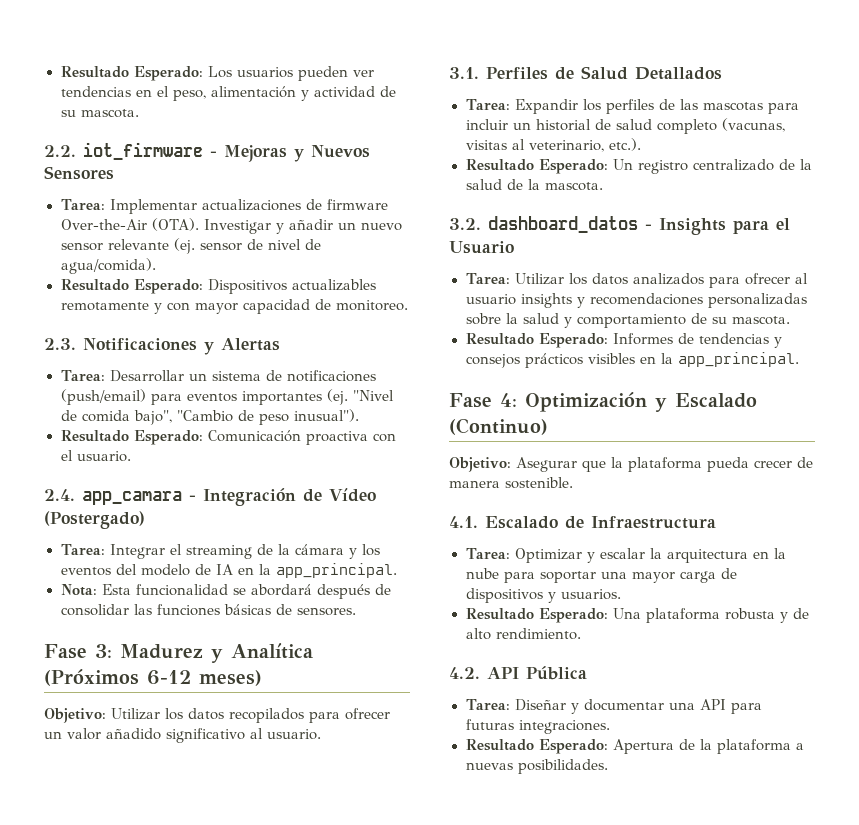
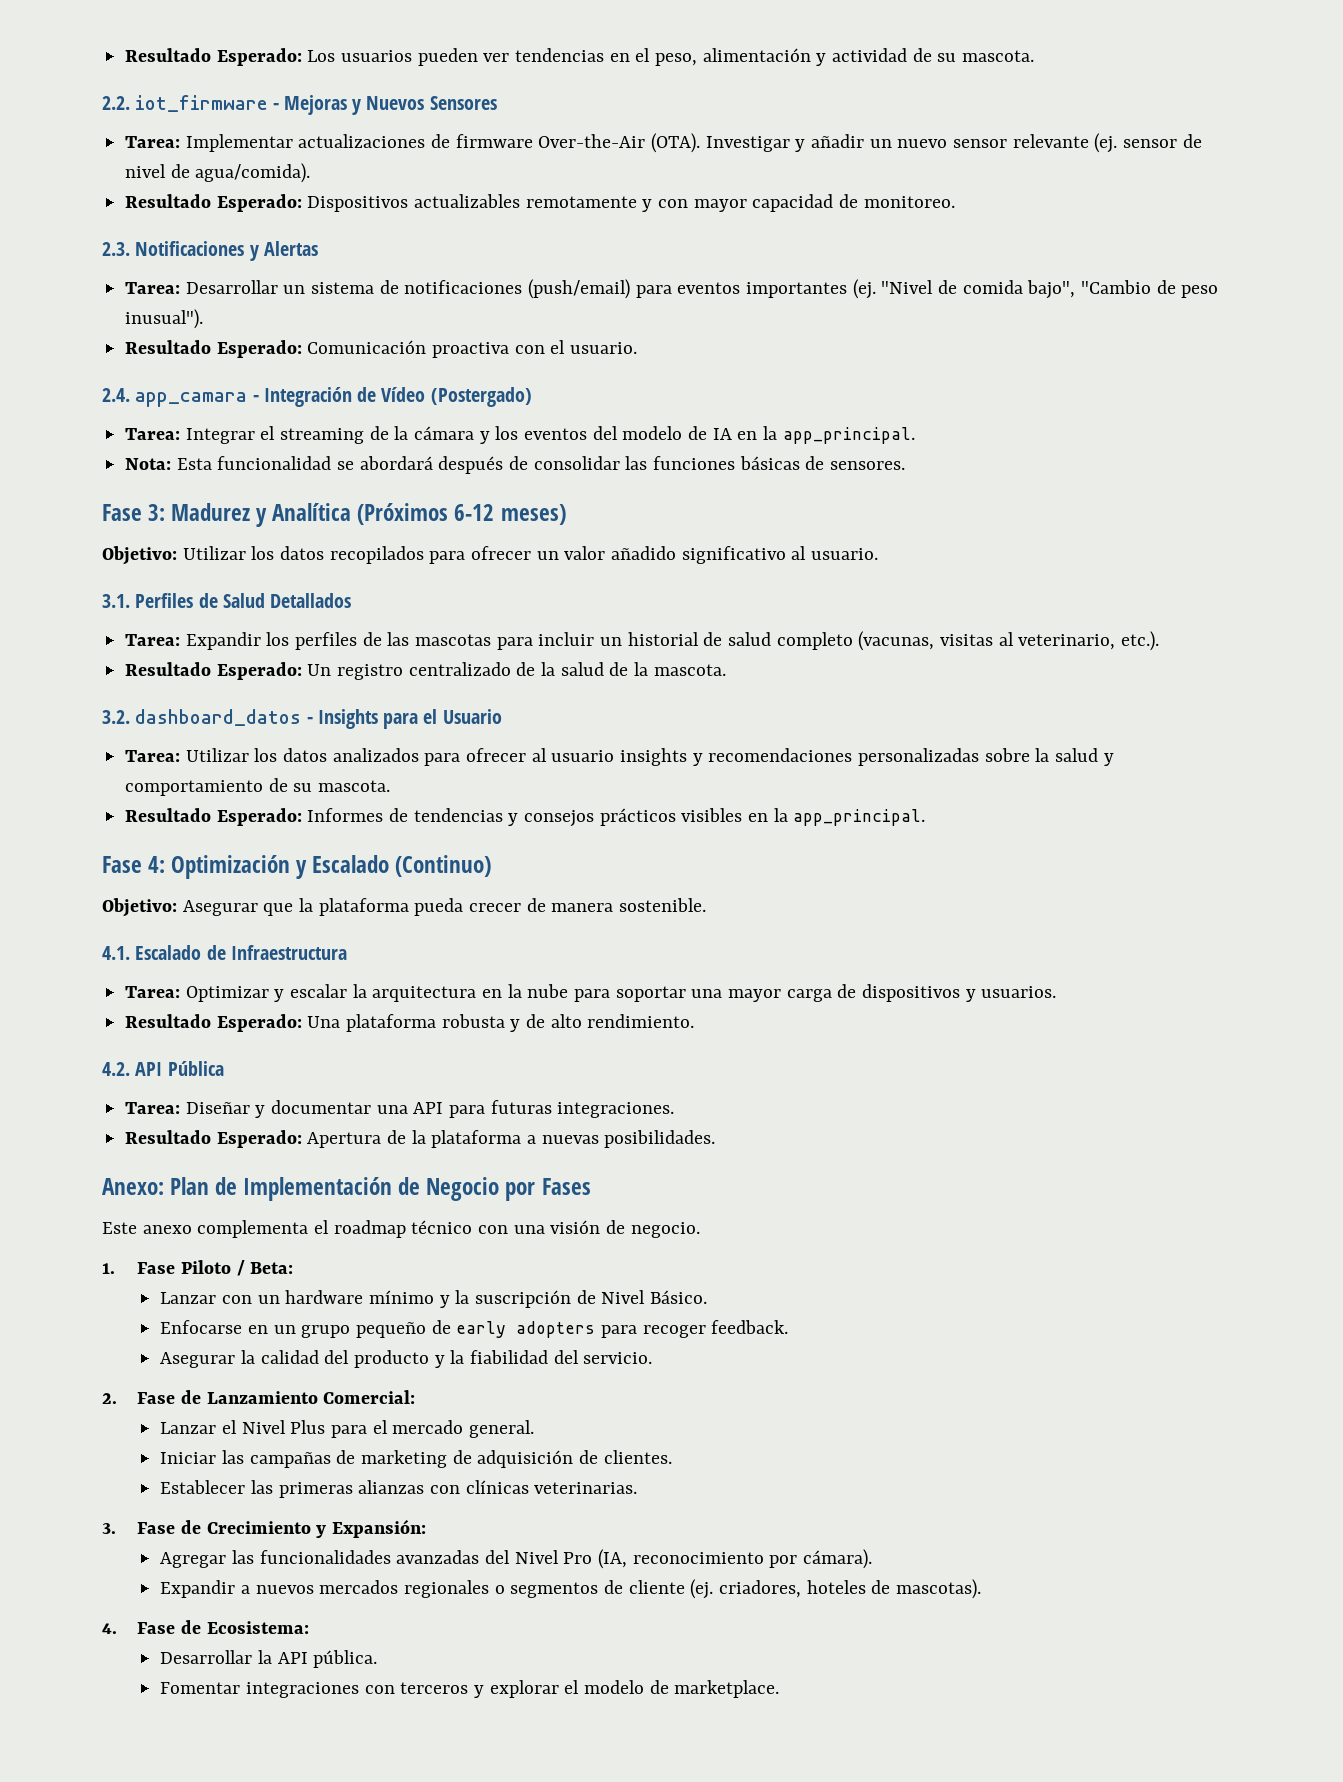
(608, 766) none -> [102,1177,591,1201] [102,1220,700,1238] [102,1260,294,1276] [160,1290,707,1308] [160,1320,789,1338] [160,1350,653,1368] [102,1390,416,1404] [160,1420,534,1438] [160,1450,672,1468] [160,1480,638,1498] [102,1519,426,1538] [160,1549,872,1569] [160,1579,981,1599] [102,1620,309,1634] [160,1650,378,1668] [160,1680,780,1698] // Anexo: Plan de Implementación de Negocio por Fases // Este anexo complementa el roadmap técnico con una visión de negocio. // 1. Fase Piloto / Beta: // Lanzar con un hardware mínimo y la suscripción de Nivel Básico. // Enfocarse en un grupo pequeño de early adopters para recoger feedback. // Asegurar la calidad del producto y la fiabilidad del servicio. // 2. Fase de Lanzamiento Comercial: // Lanzar el Nivel Plus para el mercado general. // Iniciar las campañas de marketing de adquisición de clientes. // Establecer las primeras alianzas con clínicas veterinarias. // 3. Fase de Crecimiento y Expansión: // Agregar las funcionalidades avanzadas del Nivel Pro (IA, reconocimiento por cámara). // Expandir a nuevos mercados regionales o segmentos de cliente (ej. criadores, hoteles de mascotas). // 4. Fase de Ecosistema: // Desarrollar la API pública. // Fomentar integraciones con terceros y explorar el modelo de marketplace.

